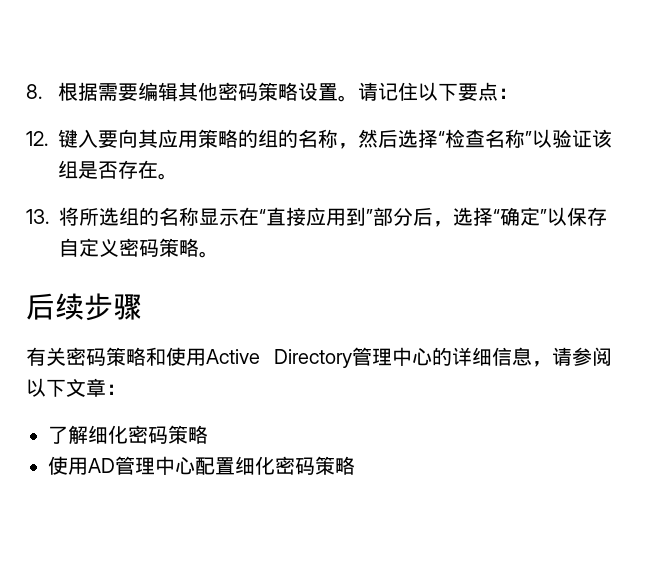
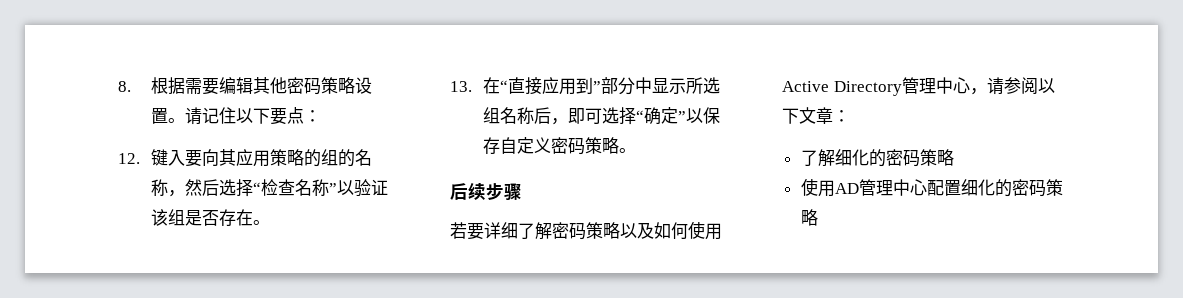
[59,207,239,226] 将所选组的名称显示 -> (472, 86) none
[413,207,453,227] 后， -> [634,77,720,94] [482,107,602,125] 中显示所选组名称后，即可
[26,347,166,366] 有关密码策略和 -> [450,222,688,240] 若要详细了解密码策略以及如何
[432,347,532,366] 的详细信息 -> (970, 85) none
(128, 434) none -> [868,149,886,167] 的
(275, 465) none -> [994,179,1012,197] 的

